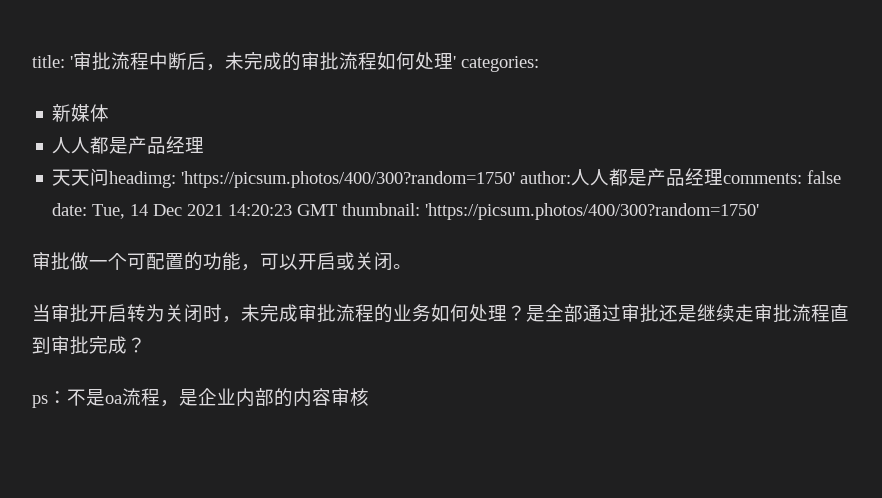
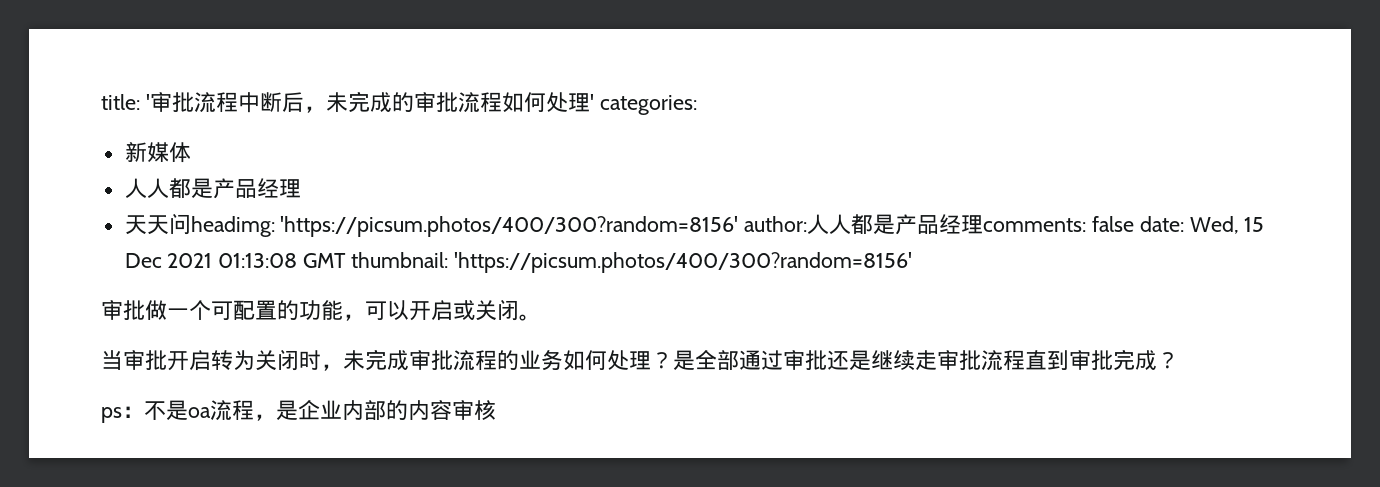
[181,171,516,188] 'https://picsum.photos/400/300?random=1750' -> [280,216,739,237] 'https://picsum.photos/400/300?random=8156'
[92,204,149,219] Tue, 14 -> [1189,216,1265,234] Wed, 15
[228,204,293,216] 14:20:23 -> [218,253,298,268] 01:13:08
[425,203,760,220] 'https://picsum.photos/400/300?random=1750' -> [453,252,912,273] 'https://picsum.photos/400/300?random=8156'

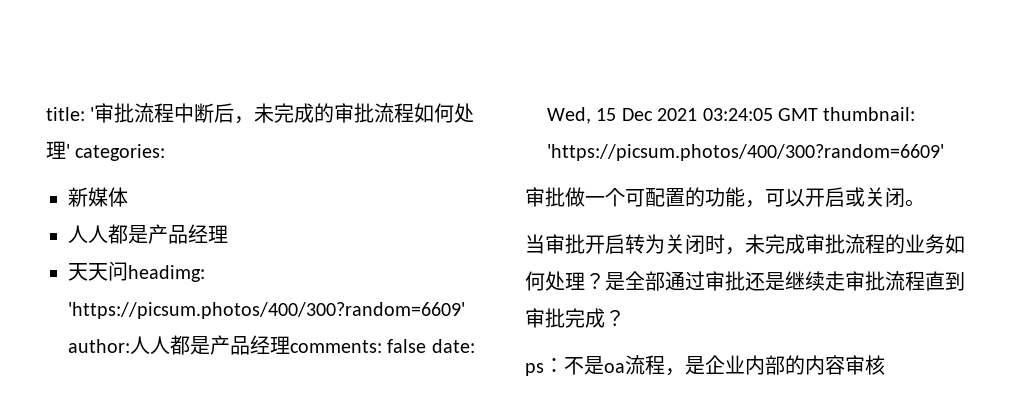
[280,216,739,237] 'https://picsum.photos/400/300?random=8156' -> [68,302,465,319] 'https://picsum.photos/400/300?random=6609'
[218,253,298,268] 01:13:08 -> [702,108,773,121] 03:24:05
[453,252,912,273] 'https://picsum.photos/400/300?random=8156' -> [547,144,944,161] 'https://picsum.photos/400/300?random=6609'

